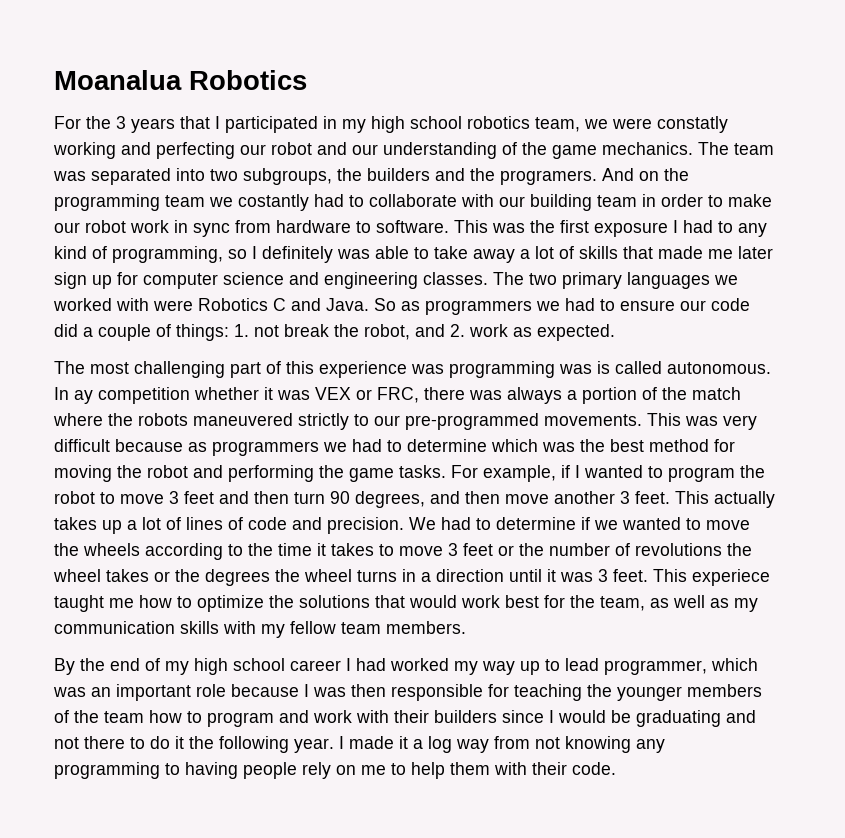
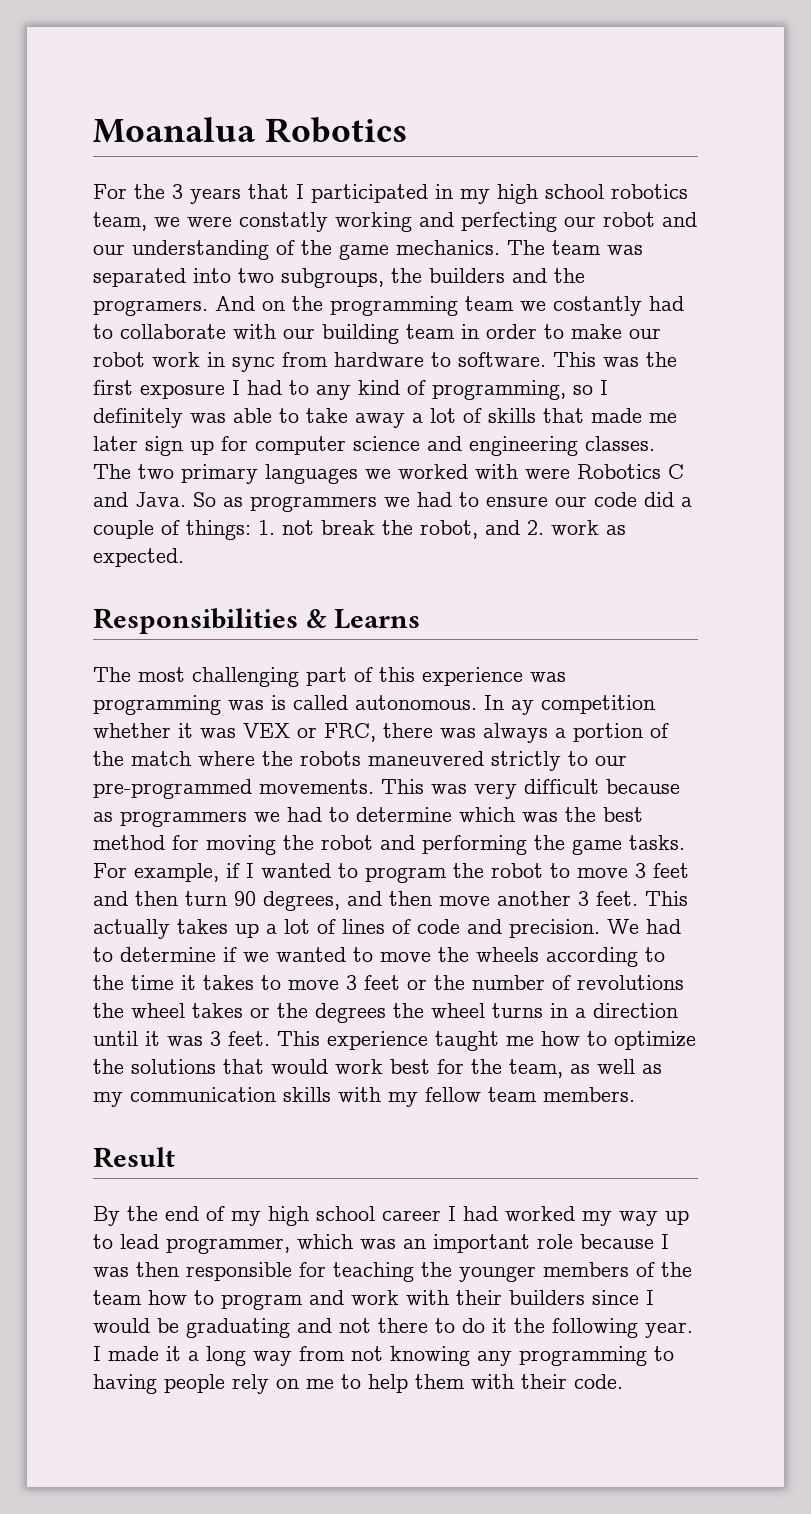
(615, 332) none -> [93,608,421,634] // Responsibilities & Learns
[692,569,770,586] experiece -> [327,1031,428,1050] experience
(466, 627) none -> [93,1147,175,1168] // Result
[428,736,452,753] log -> [206,1346,246,1366] long

